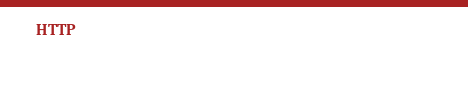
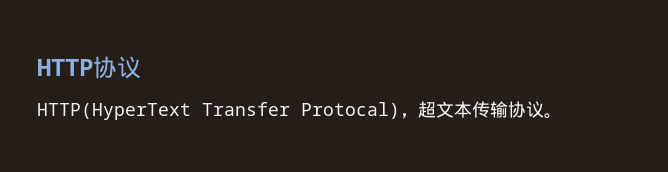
(76, 29) none -> [93,56,141,79] [37,101,562,120] 协议 // HTTP(HyperText Transfer Protocal)，超文本传输协议。

